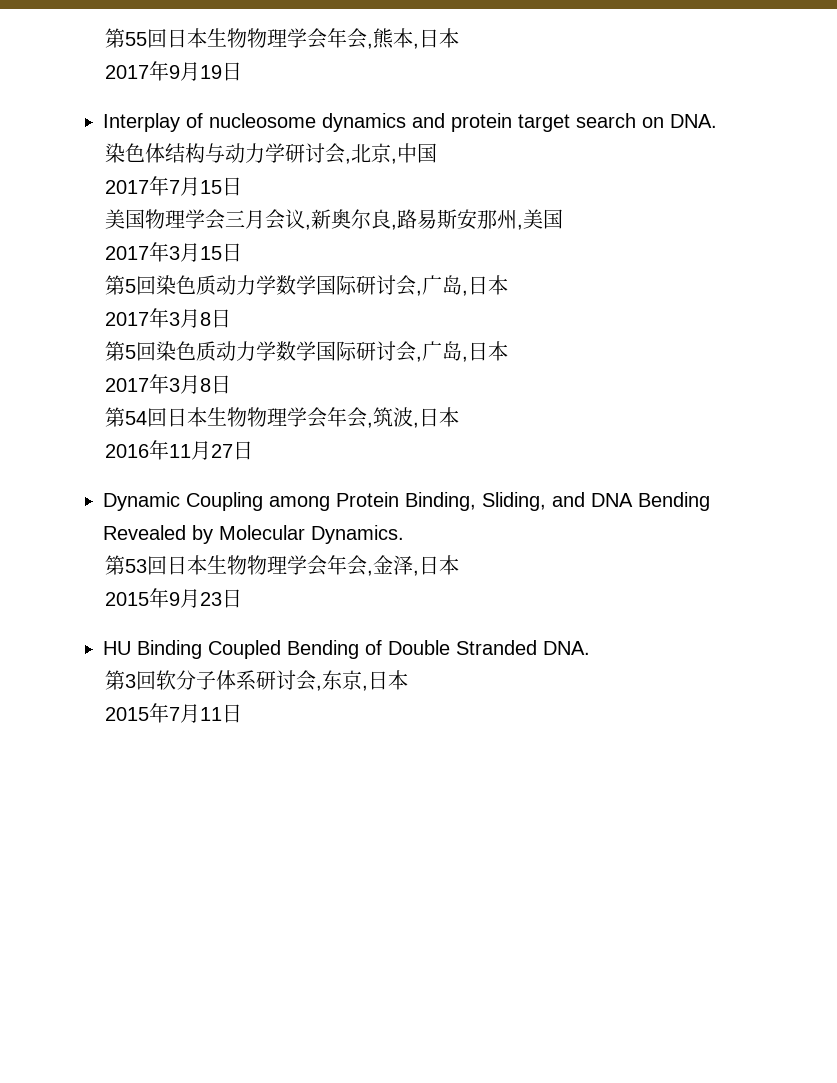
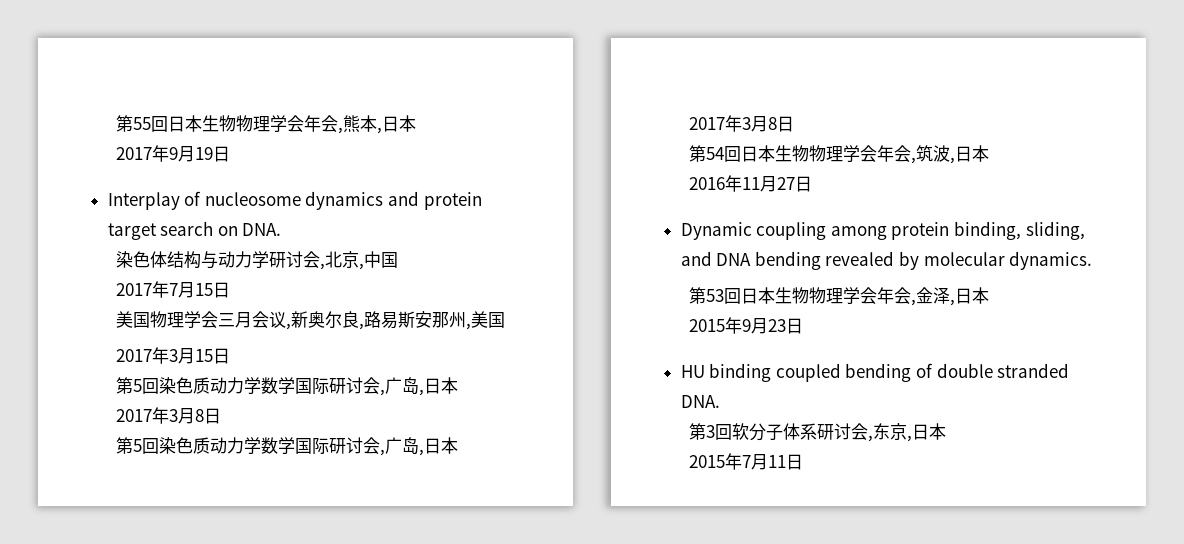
[186,492,710,511] [103,525,404,544] Coupling among Protein Binding, Sliding, and DNA Bending Revealed by Molecular Dynamics. -> [756,221,1085,240] [680,251,1093,270] coupling among protein binding, sliding, and DNA bending revealed by molecular dynamics.
[137,640,537,659] Binding Coupled Bending of Double Stranded -> [709,363,1070,382] binding coupled bending of double stranded

